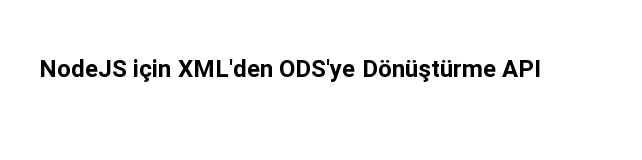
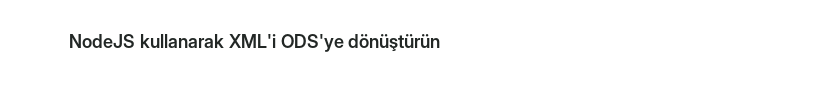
[133,59,542,82] için XML'den ODS'ye Dönüştürme API -> [139,34,441,52] kullanarak XML'i ODS'ye dönüştürün

